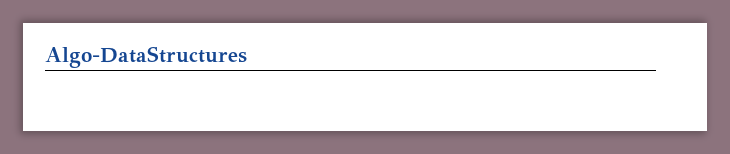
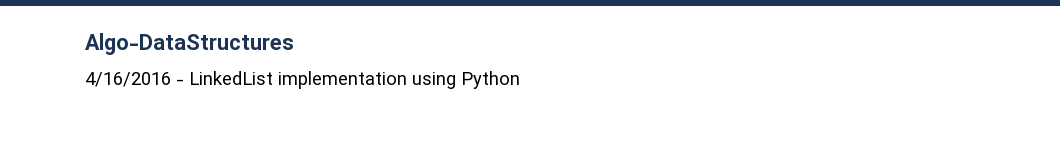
(247, 57) none -> [85,71,520,89] // 4/16/2016 - LinkedList implementation using Python

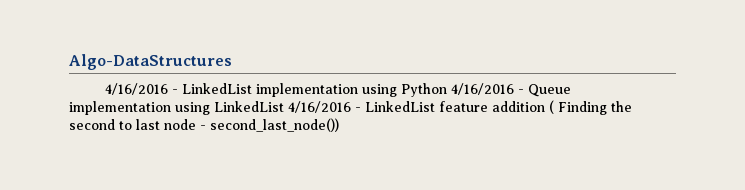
(520, 80) none -> [450,83,571,97] [69,100,632,115] [69,118,339,132] 4/16/2016 - Queue implementation using LinkedList 4/16/2016 - LinkedList feature addition ( Finding the second to last node - second_last_node())

